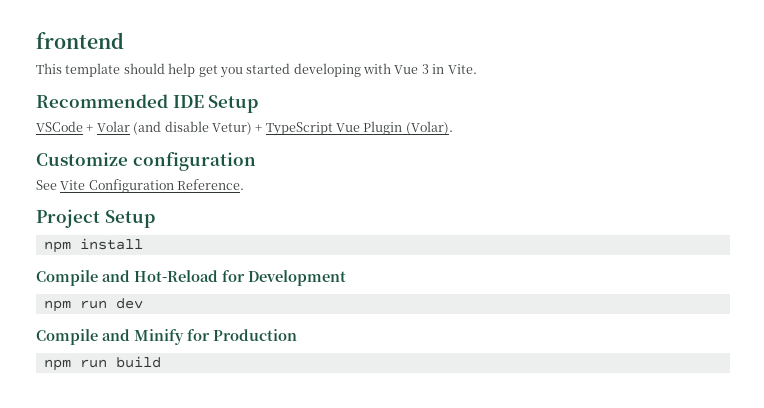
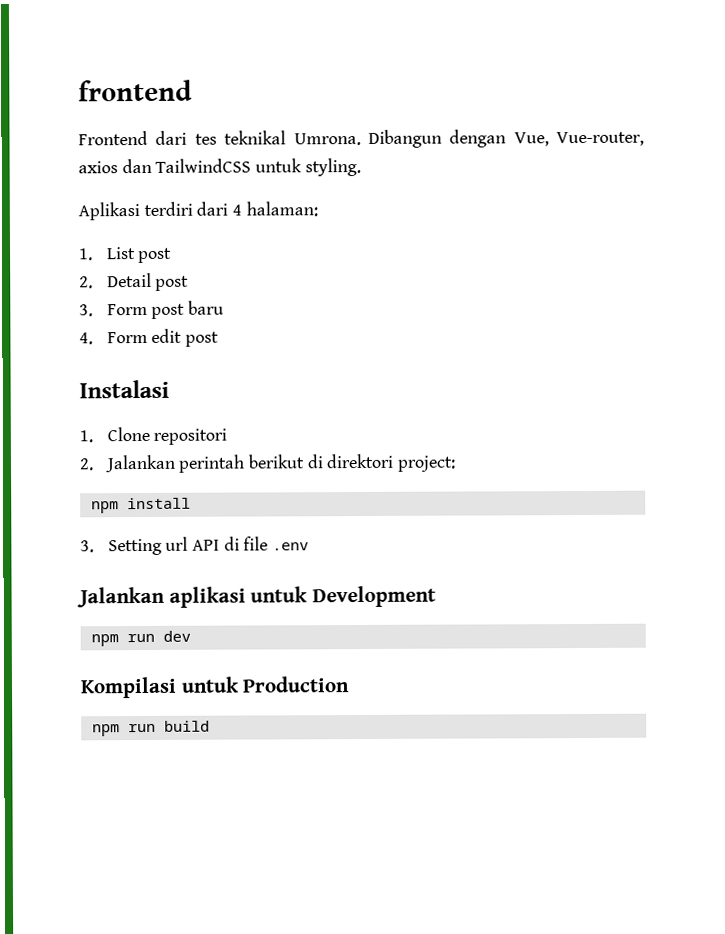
[36,63,477,78] [36,94,259,113] [36,121,453,136] [36,152,256,171] [36,179,245,193] [36,209,155,228] [43,238,143,253] [36,270,245,286] This template should help get you started developing with Vue 3 in Vite. // Recommended IDE Setup // VSCode + Volar (and disable Vetur) + TypeScript Vue Plugin (Volar). // Customize configuration // See Vite Configuration Reference. // Project Setup // npm install // Compile and Hot-Reload for -> [78,129,644,148] [78,158,361,177] [78,201,318,221] [79,247,173,264] [79,272,190,291] [79,300,224,319] [79,328,219,347] [79,379,169,399] [79,426,228,445] [79,453,457,473] [90,497,191,514] [80,536,310,556] [77,586,309,608] Frontend dari tes teknikal Umrona. Dibangun dengan Vue, Vue-router, axios dan TailwindCSS untuk styling. // Aplikasi terdiri dari 4 halaman: // 1. List post // 2. Detail post // 3. Form post baru // 4. Form edit post // Instalasi // 1. Clone repositori // 2. Jalankan perintah berikut di direktori project: // npm install // 3. Setting url API di file .env // Jalankan aplikasi untuk
[36,329,210,345] Compile and Minify for -> [80,676,240,699] Kompilasi untuk

